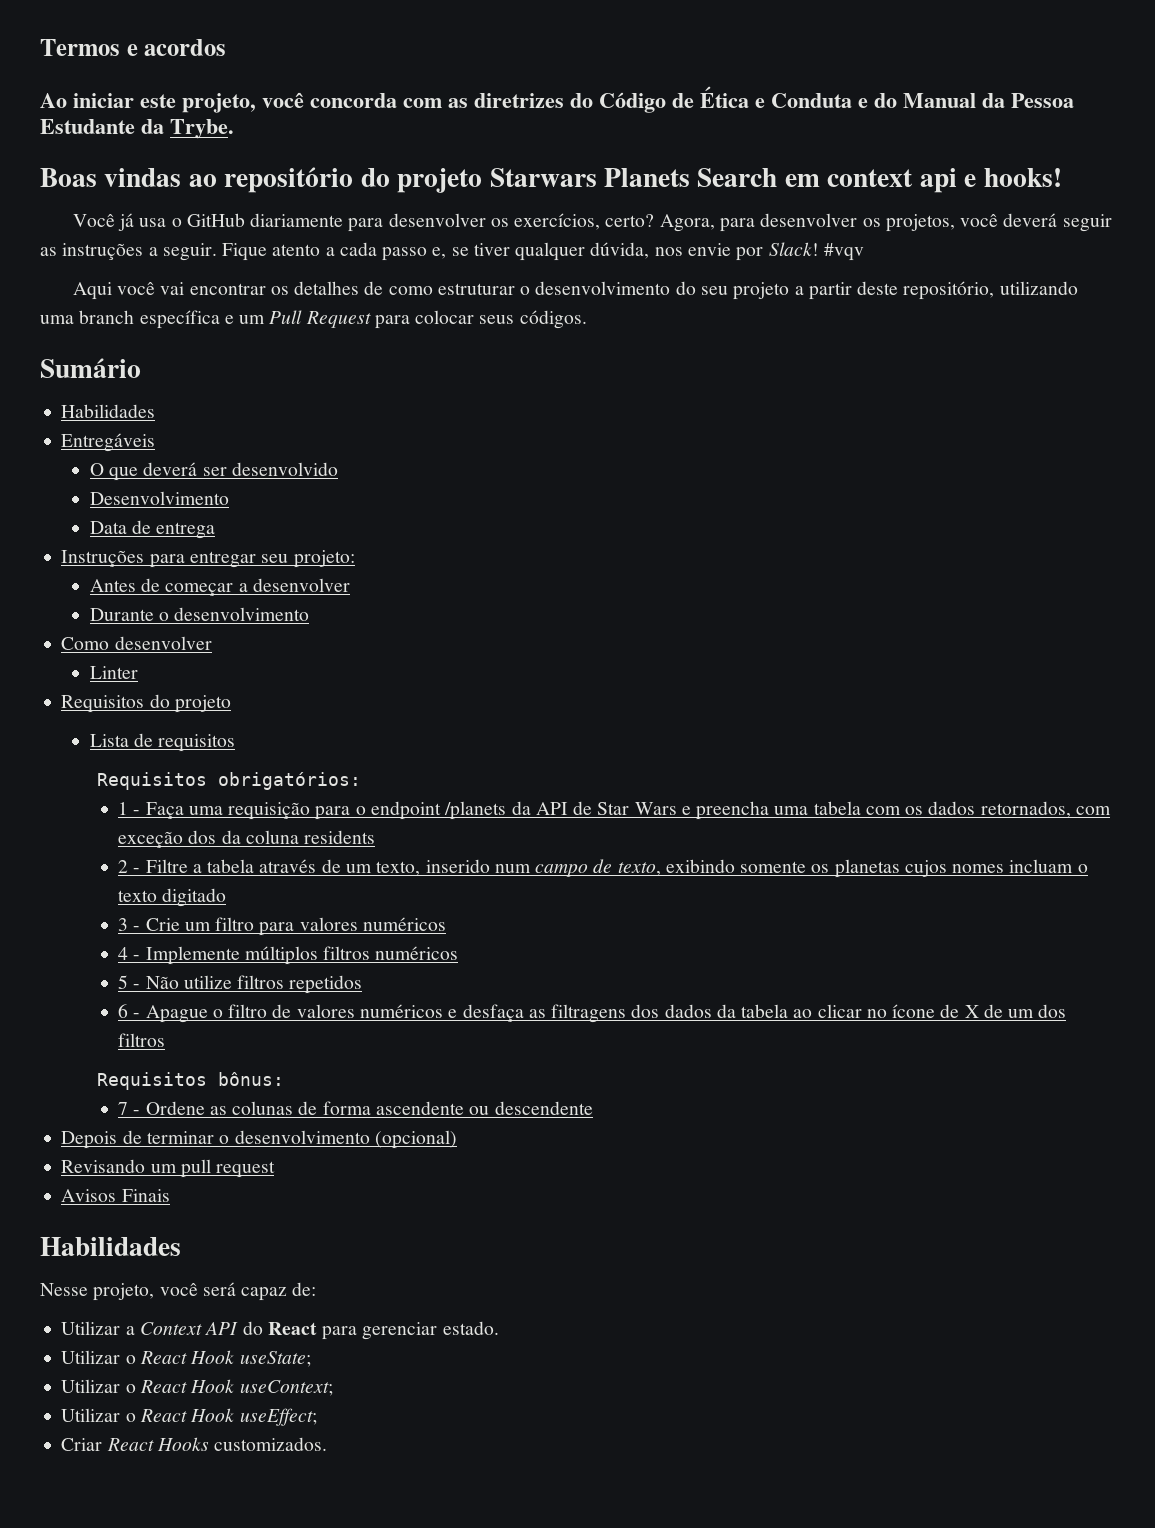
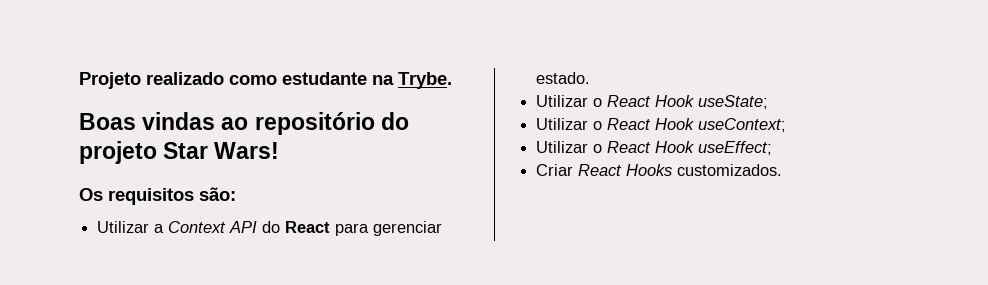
[40,39,227,56] [40,86,1074,113] [40,119,164,134] Termos e acordos // Ao iniciar este projeto, você concorda com as diretrizes do Código de Ética e Conduta e do Manual da Pessoa Estudante da -> [79,72,394,89] Projeto realizado como estudante na
[489,168,1062,193] [72,213,1112,232] [40,242,864,261] [72,281,1078,300] [40,310,587,329] [40,358,141,378] [61,404,156,418] [61,433,156,452] [89,462,338,481] [89,491,229,505] [89,520,216,539] [61,550,355,568] [89,578,350,596] [89,607,310,621] [61,636,212,650] [89,666,138,679] [61,694,231,713] [89,733,236,752] [96,772,361,790] [118,801,1111,820] [118,830,376,848] [118,859,1088,878] [118,888,227,907] [118,917,446,936] [118,946,459,965] [118,975,363,994] [118,1004,1067,1023] [118,1033,166,1047] [96,1072,284,1090] [118,1101,593,1115] [61,1130,457,1149] [61,1159,276,1178] [61,1189,170,1202] [40,1237,181,1256] [40,1282,317,1301] Starwars Planets Search em context api e hooks! // Você já usa o GitHub diariamente para desenvolver os exercícios, certo? Agora, para desenvolver os projetos, você deverá seguir as instruções a seguir. Fique atento a cada passo e, se tiver qualquer dúvida, nos envie por Slack! #vqv // Aqui você vai encontrar os detalhes de como estruturar o desenvolvimento do seu projeto a partir deste repositório, utilizando uma branch específica e um Pull Request para colocar seus códigos. // Sumário // Habilidades // Entregáveis // O que deverá ser desenvolvido // Desenvolvimento // Data de entrega // Instruções para entregar seu projeto: // Antes de começar a desenvolver // Durante o desenvolvimento // Como desenvolver // Linter // Requisitos do projeto // Lista de requisitos // Requisitos obrigatórios: // 1 - Faça uma requisição para o endpoint /planets da API de Star Wars e preencha uma tabela com os dados retornados, com exceção dos da coluna residents // 2 - Filtre a tabela através de um texto, inserido num campo de texto, exibindo somente os planetas cujos nomes incluam o texto digitado // 3 - Crie um filtro para valores numéricos // 4 - Implemente múltiplos filtros numéricos // 5 - Não utilize filtros repetidos // 6 - Apague o filtro de valores numéricos e desfaça as filtragens dos dados da tabela ao clicar no ícone de X de um dos filtros // Requisitos bônus: // 7 - Ordene as colunas de forma ascendente ou descendente // Depois de terminar o desenvolvimento (opcional) // Revisando um pull request // Avisos Finais // Habilidades // Nesse projeto, você será capaz de: -> [163,142,280,159] [79,187,236,205] Star Wars! // Os requisitos são:

